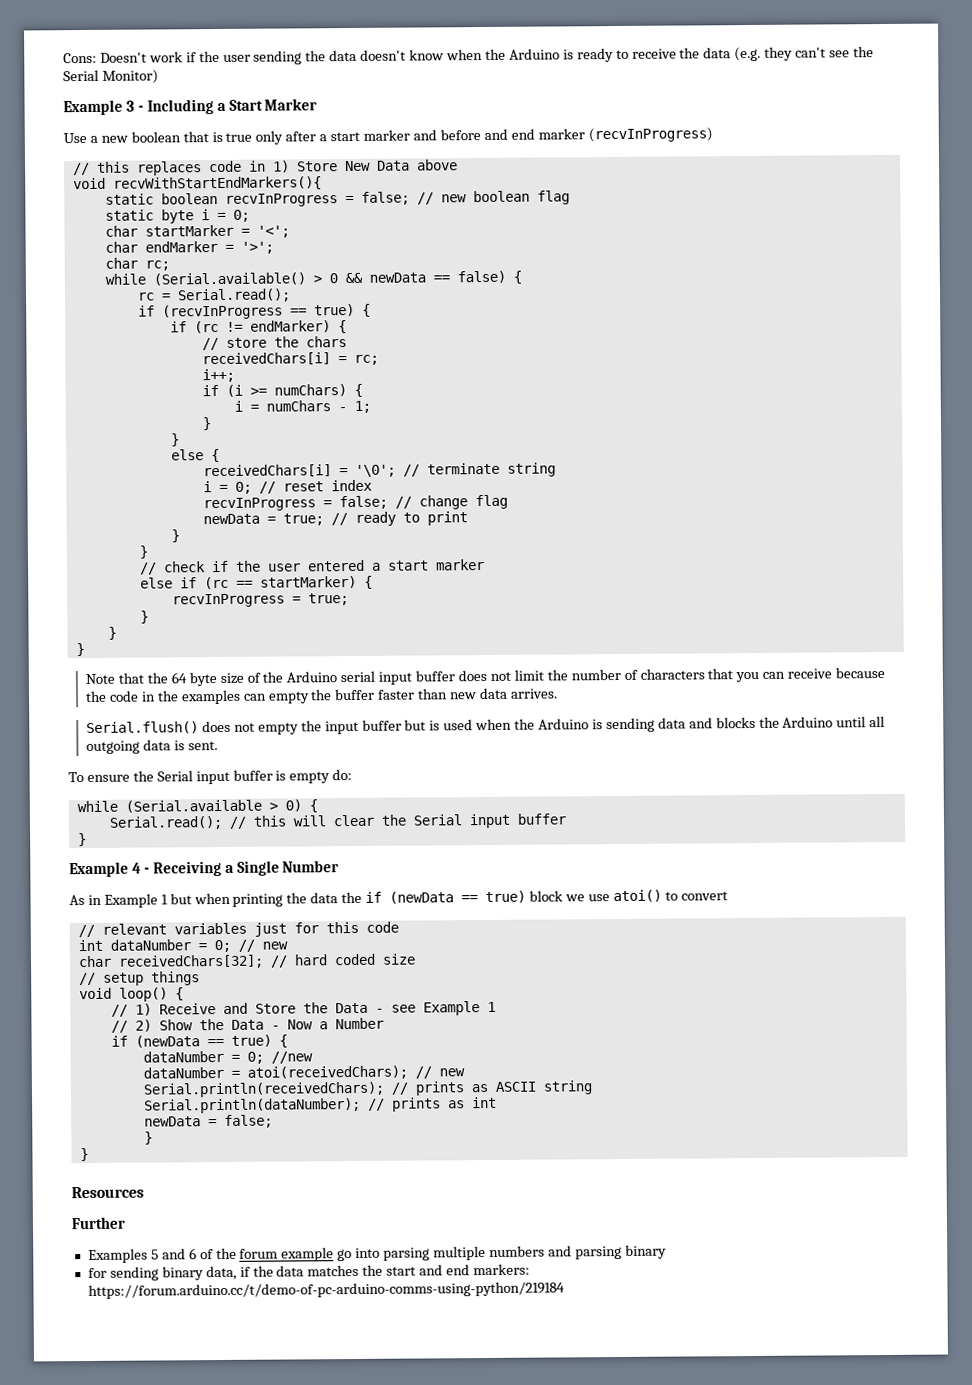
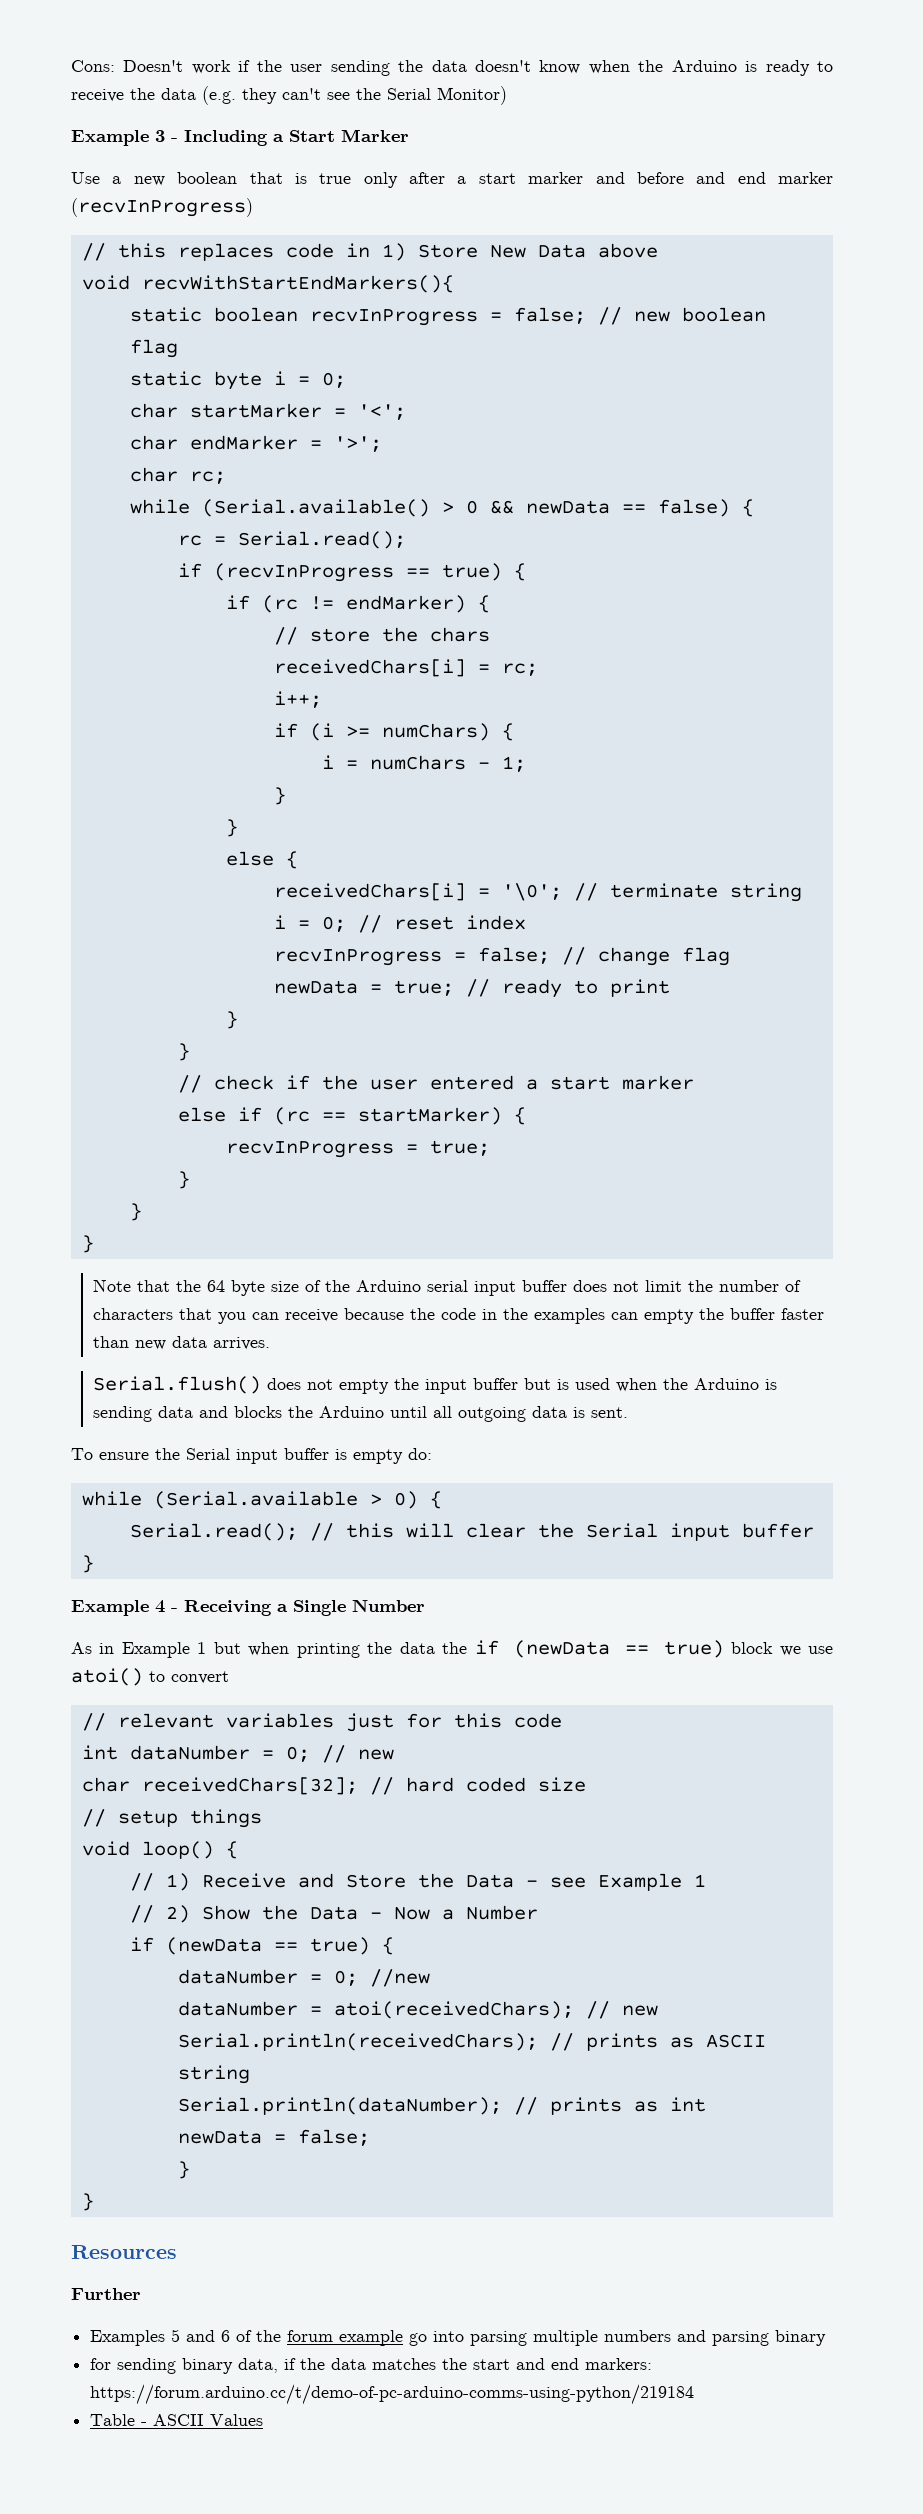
(565, 1290) none -> [90,2414,264,2426] // Table - ASCII Values

